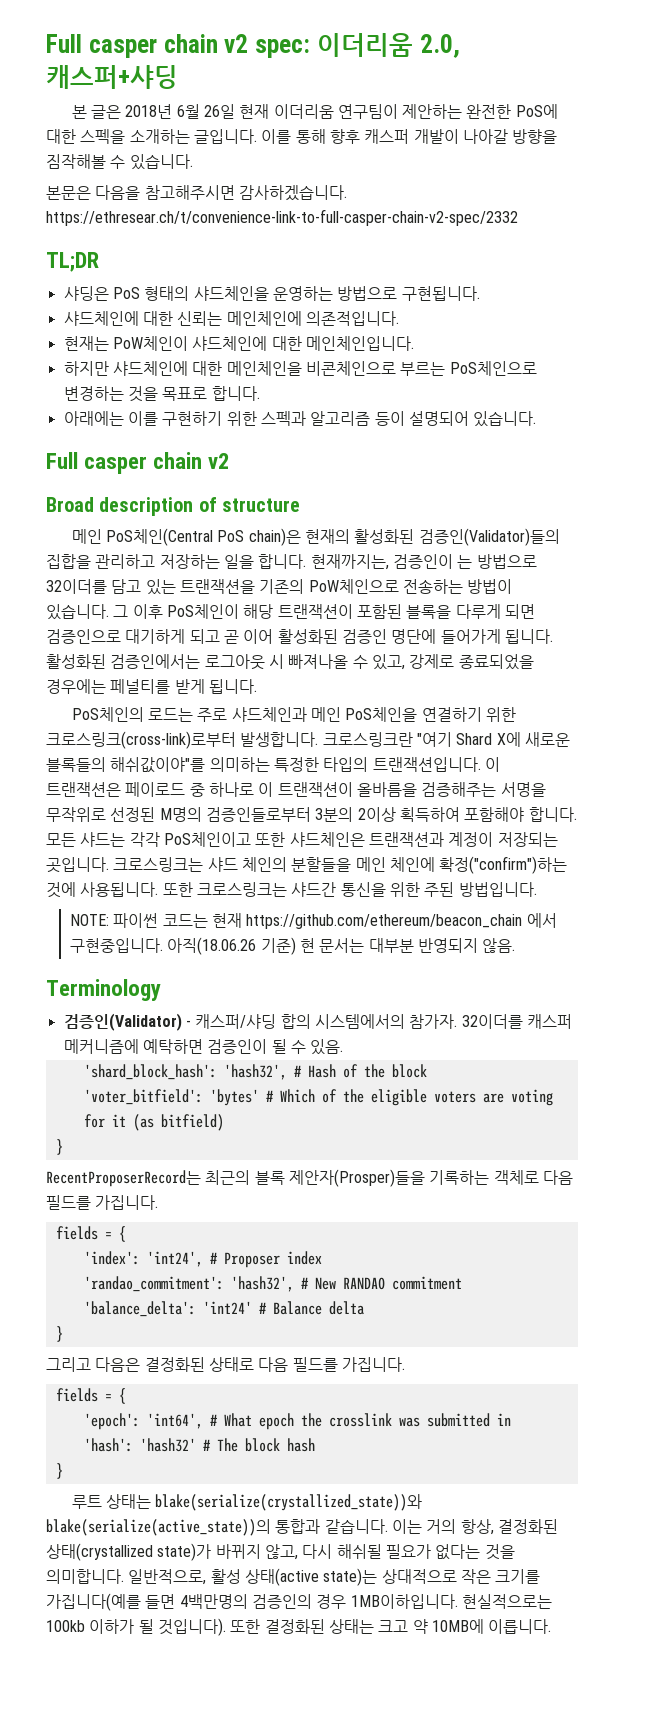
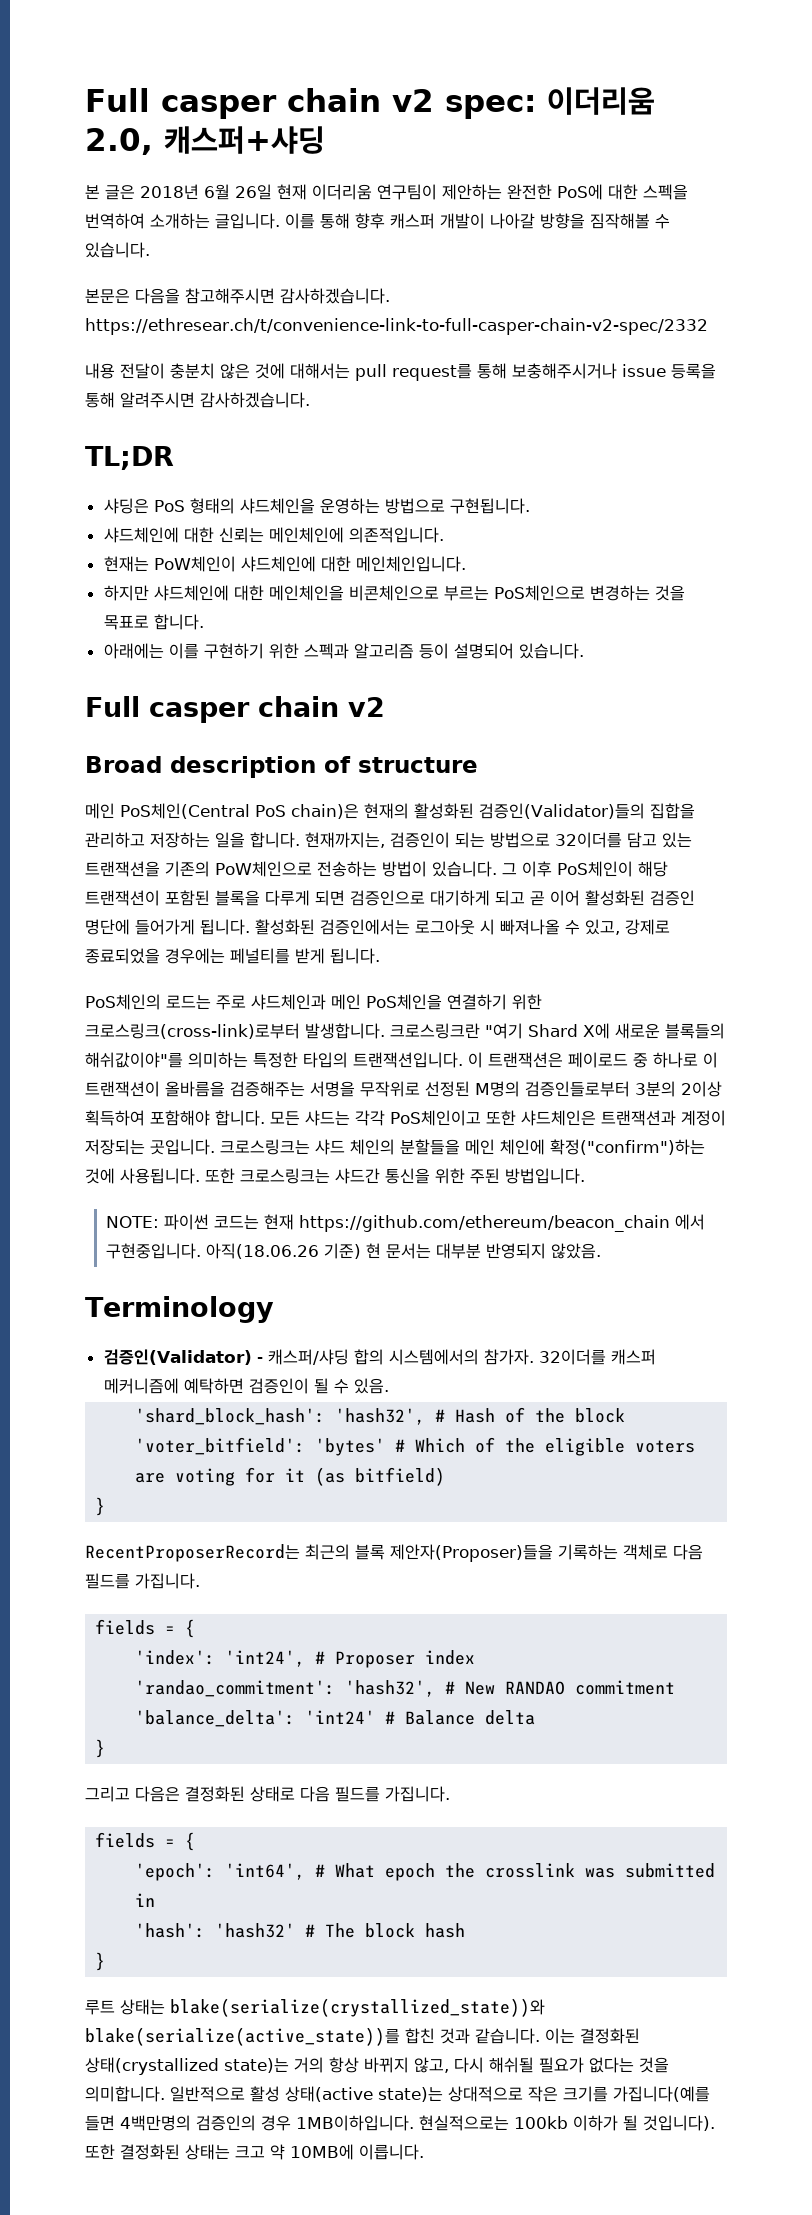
(126, 136) none -> [85,213,145,229] 번역하여
(518, 217) none -> [85,363,716,381] [85,392,310,408] // 내용 전달이 충분치 않은 것에 대해서는 pull request를 통해 보충해주시거나 issue 등록을 통해 알려주시면 감사하겠습니다.
[457,555,473,569] 는 -> [455,832,485,848] 되는
[482,938,516,953] 않음. -> [551,1243,602,1259] 않았음.
[288,1169,425,1187] 제안자(Prosper)들을 -> [390,1544,553,1562] 제안자(Proposer)들을
[46,1519,558,1536] [46,1543,212,1561] blake(serialize(active_state))의 통합과 같습니다. 이는 거의 항상, 결정화된 상태(crystallized state)가 -> [85,2027,640,2046] [85,2057,359,2075] blake(serialize(active_state))를 합친 것과 같습니다. 이는 결정화된 상태(crystallized state)는 거의 항상
[128,1569,207,1585] 일반적으로, -> [170,2086,245,2102] 일반적으로

